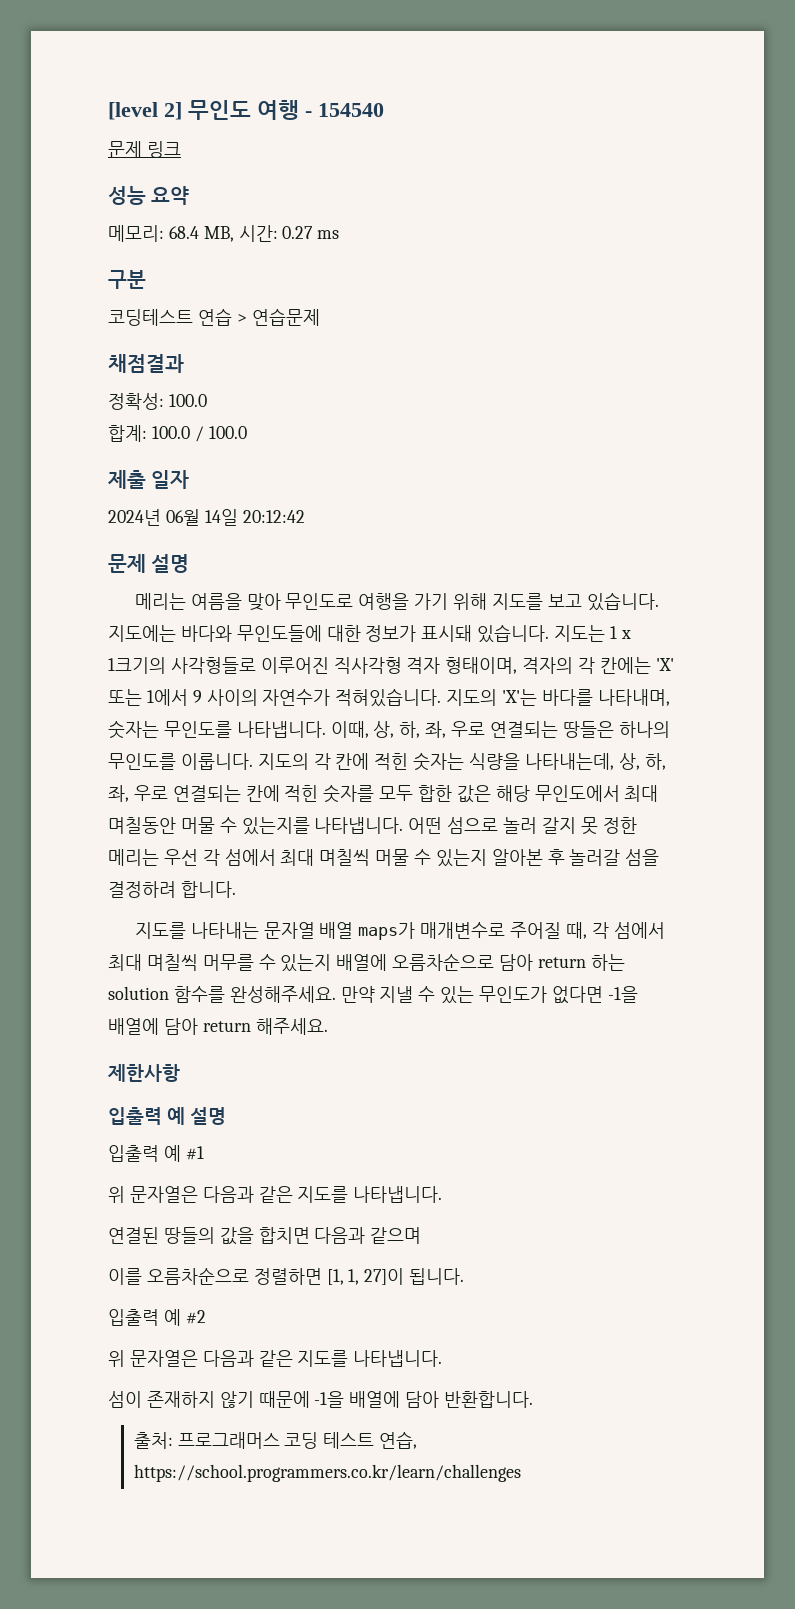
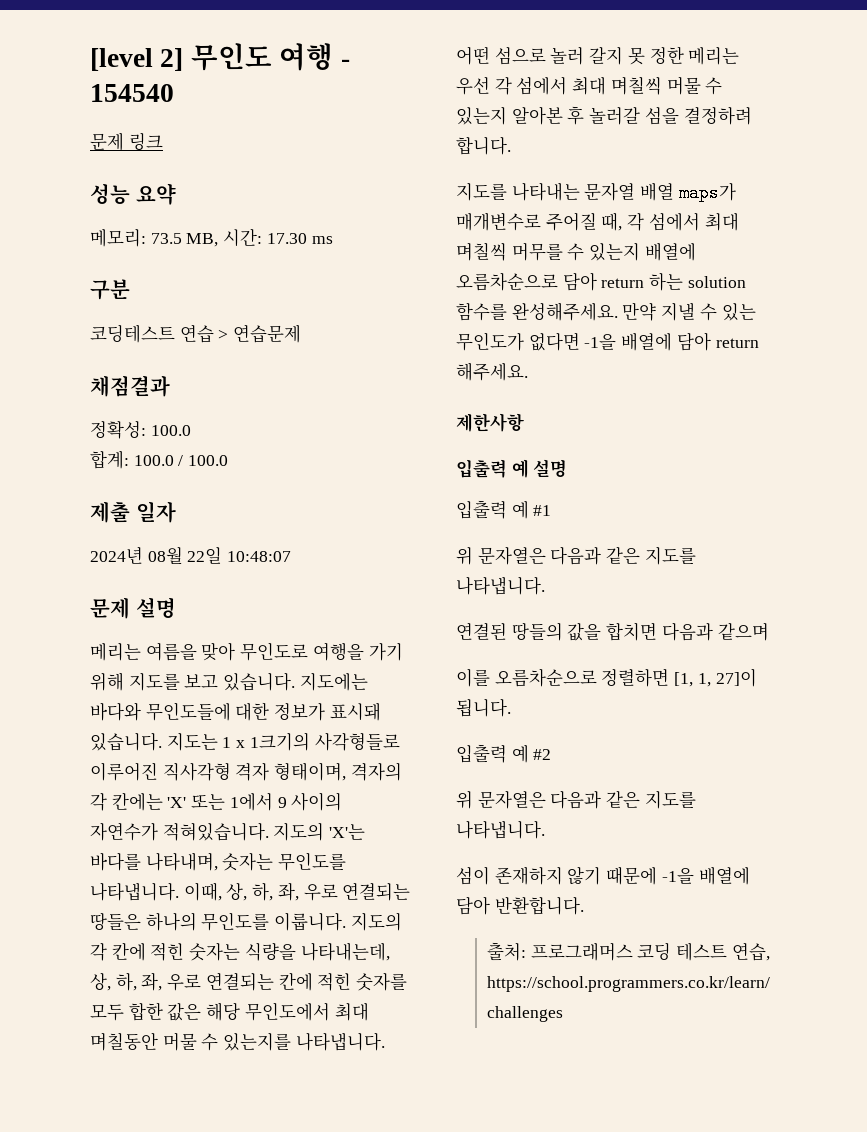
[168,226,199,239] 68.4 -> [150,233,182,244] 73.5
[282,226,314,239] 0.27 -> [266,233,307,244] 17.30
[165,509,305,526] 06월 14일 20:12:42 -> [147,547,292,564] 08월 22일 10:48:07

